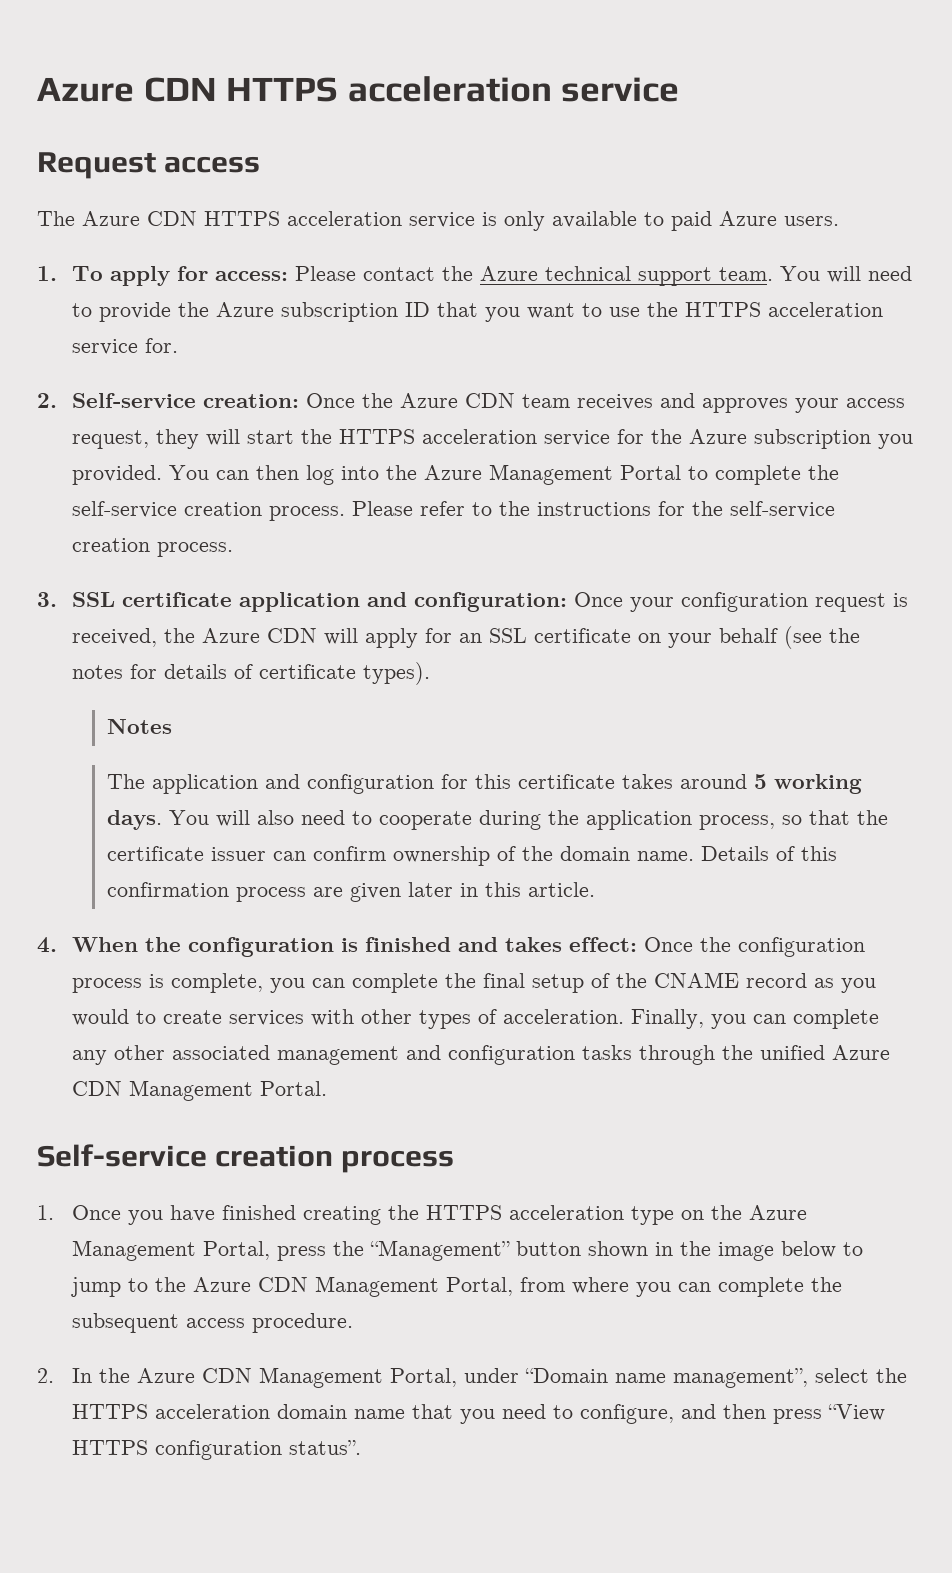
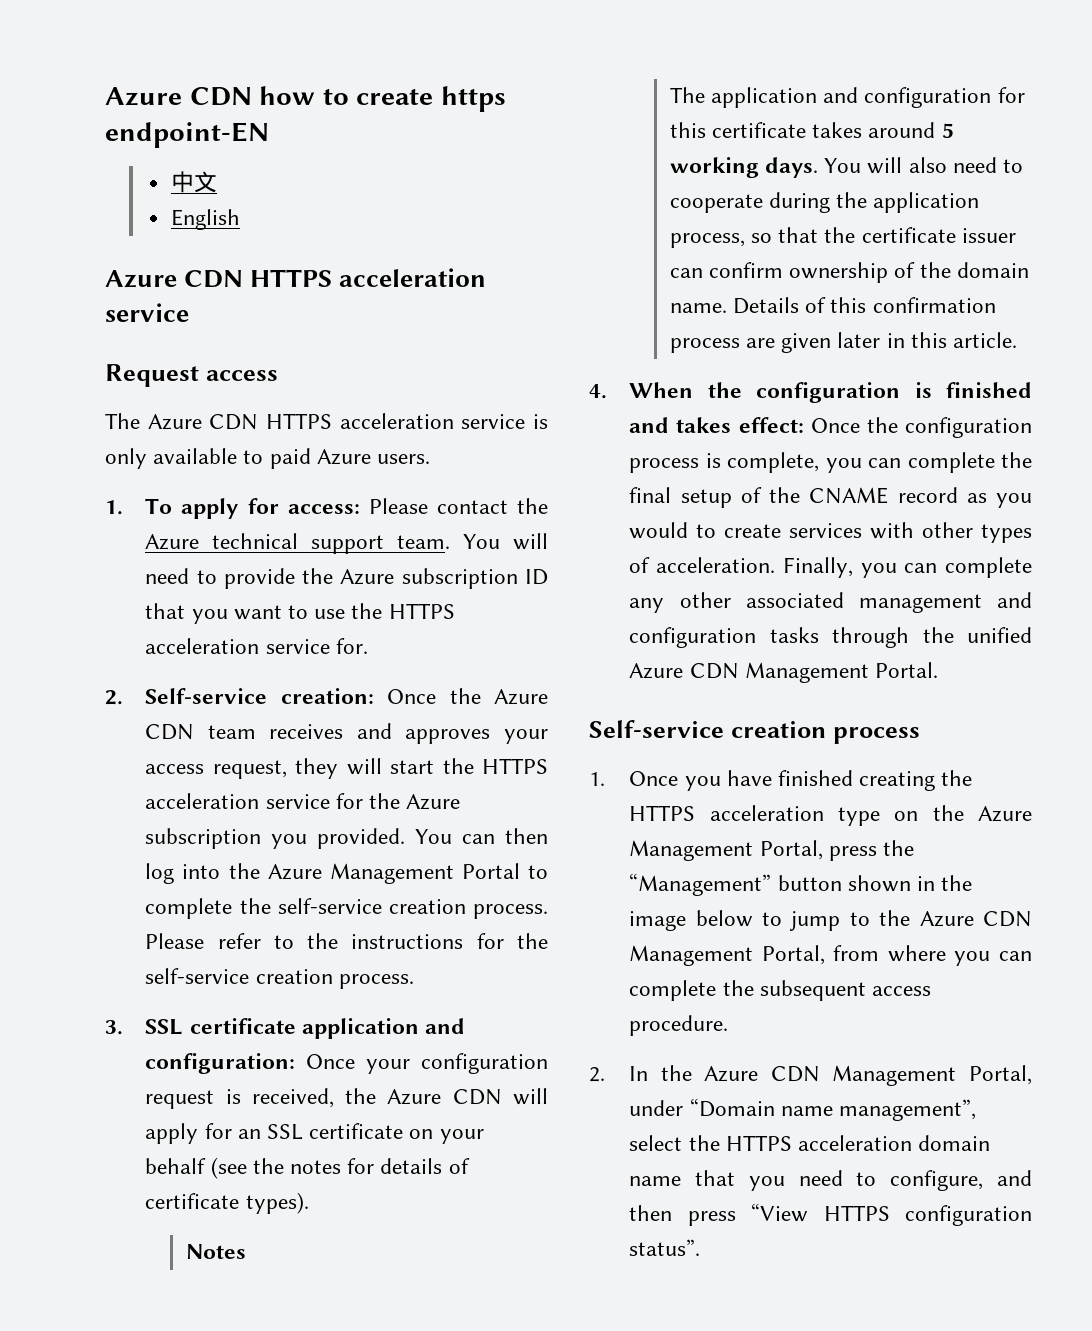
[37,77,217,102] Azure CDN -> [105,86,506,112] [105,122,269,148] [170,171,217,193] [170,209,240,230] [105,270,244,288] Azure CDN how to create https endpoint-EN // 中文 // English // Azure CDN

